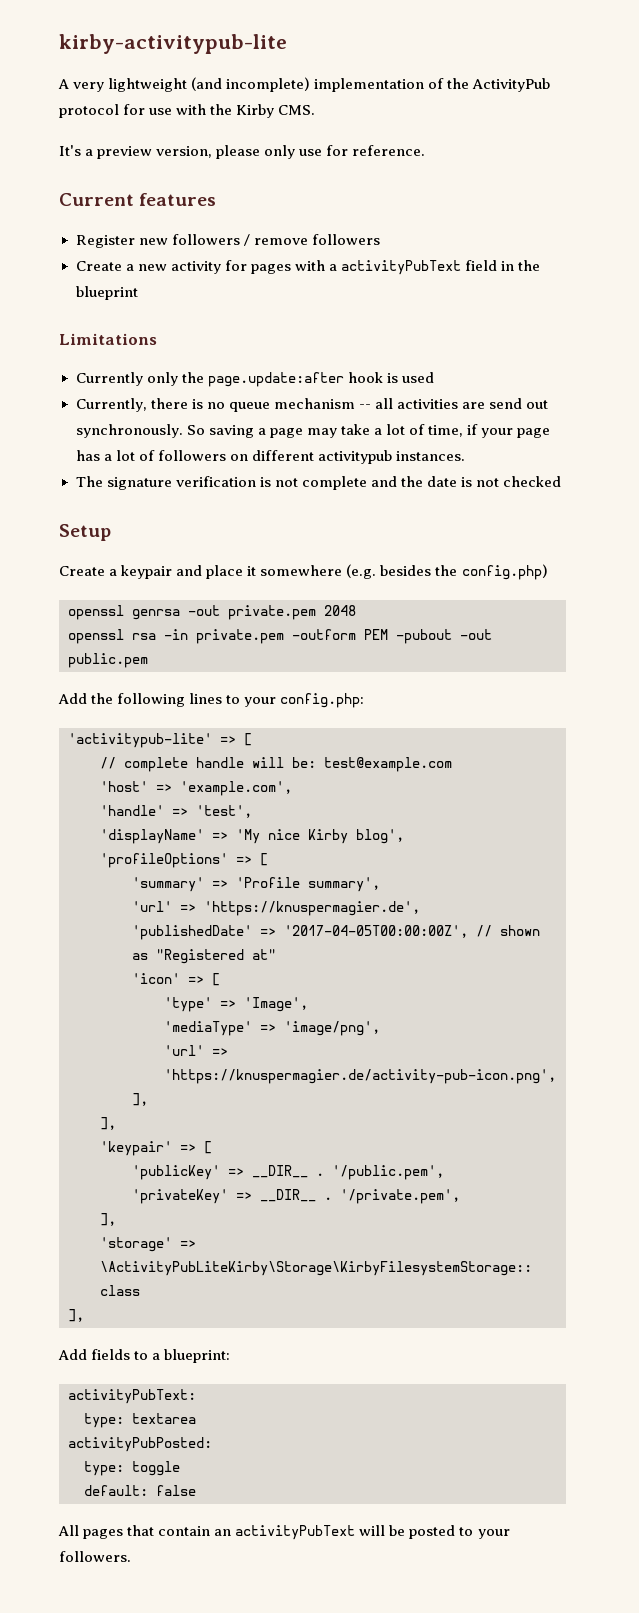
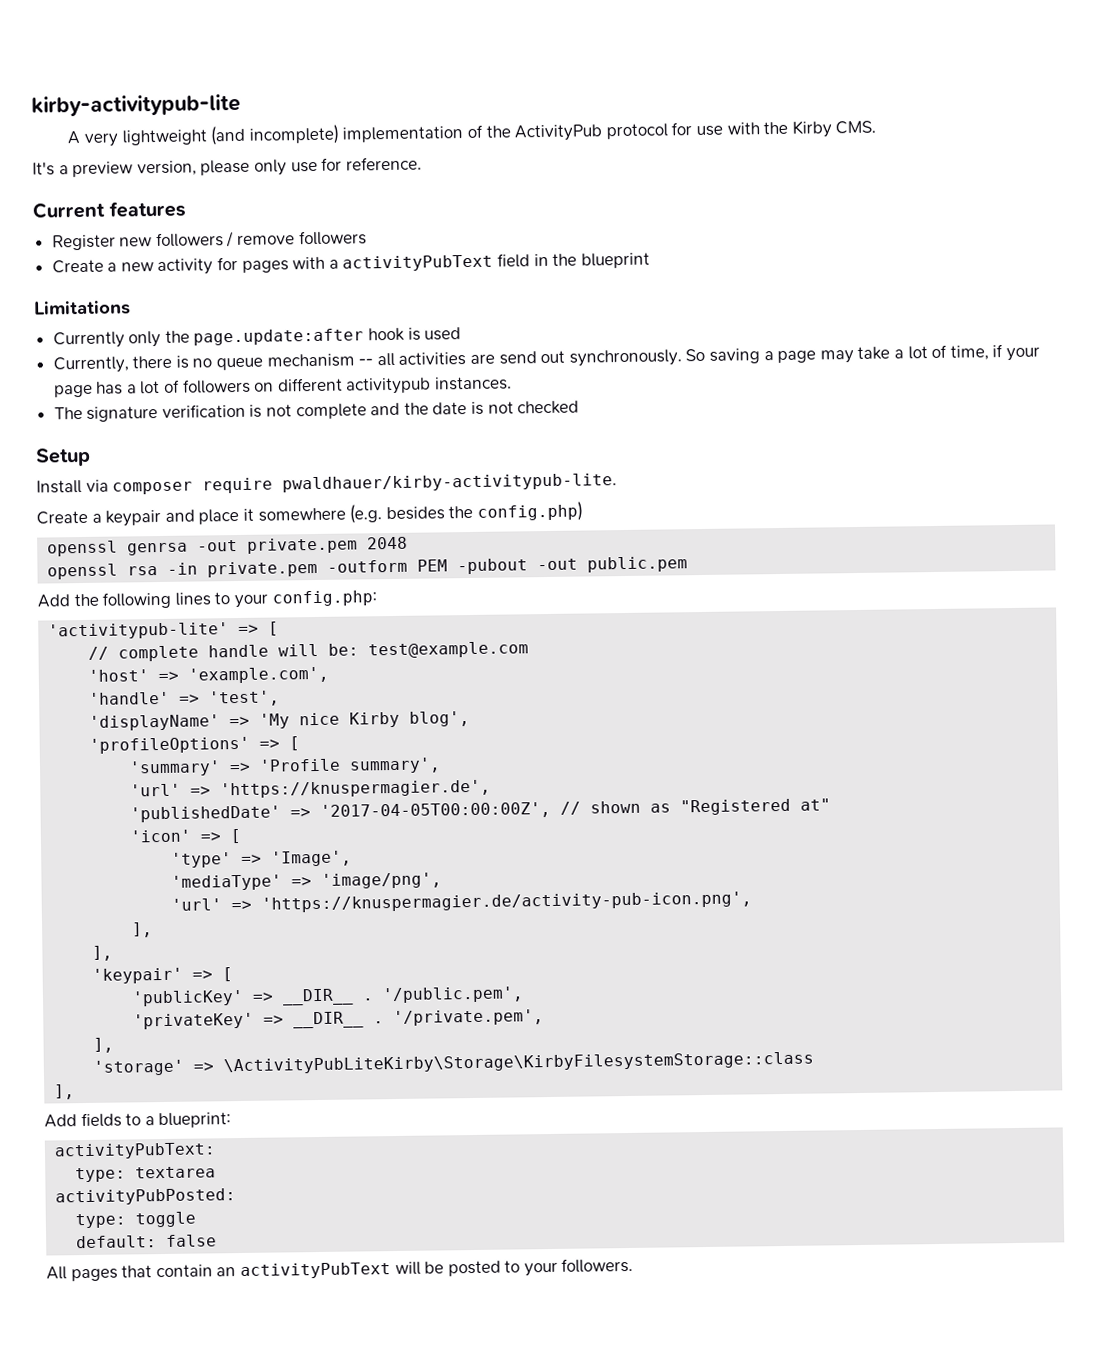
(111, 532) none -> [36,473,618,495] // Install via composer require pwaldhauer/kirby-activitypub-lite.

